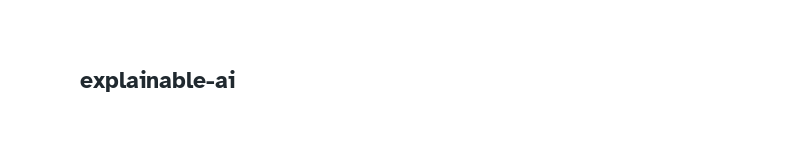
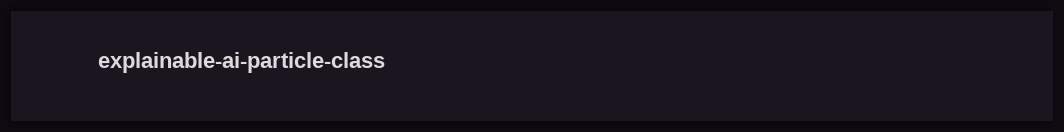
[80,70,235,92] explainable-ai -> [98,52,385,73] explainable-ai-particle-class

